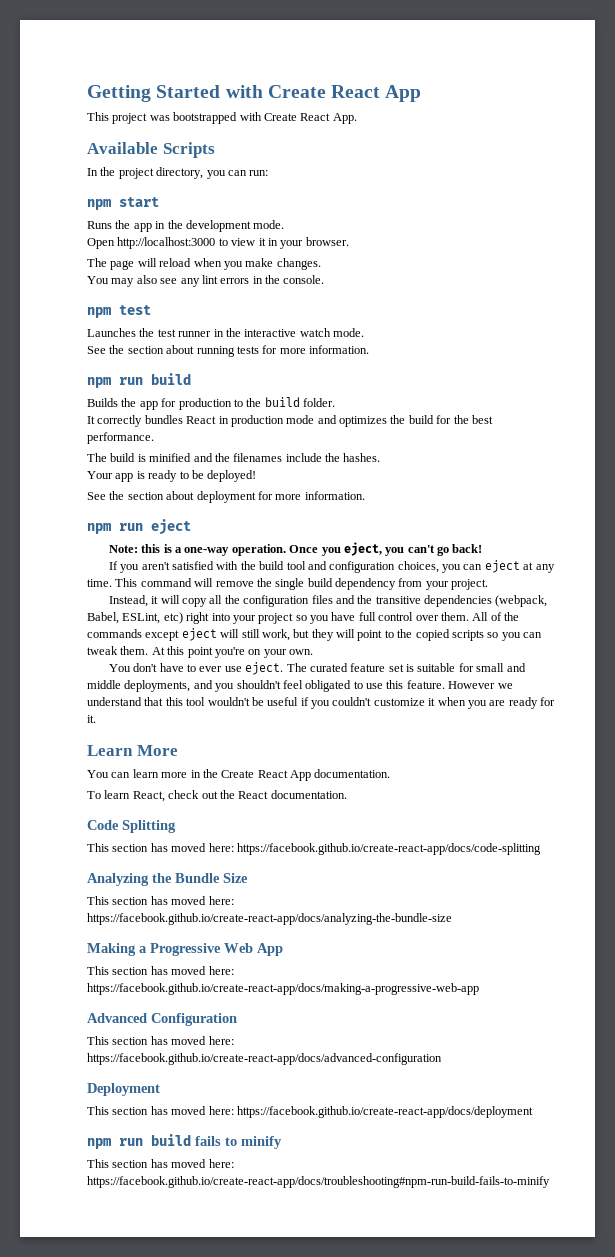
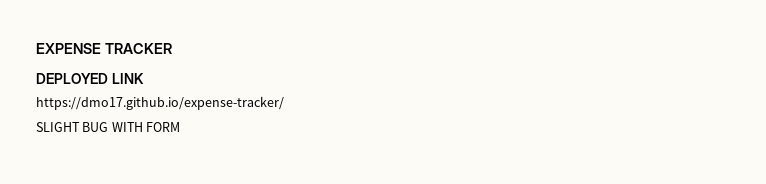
[87,85,422,102] [87,112,357,124] [87,142,215,158] [87,167,269,179] [87,197,159,210] [87,220,285,232] [87,237,349,249] [87,258,321,270] [87,275,325,287] [87,305,151,318] [87,328,364,337] [87,345,369,357] [87,373,191,388] [87,397,335,410] [87,415,493,427] [87,432,154,444] [87,453,381,462] [87,470,257,482] [87,491,365,503] [87,519,191,535] [108,542,483,556] [108,560,555,573] [87,578,489,590] [108,595,548,607] [87,612,519,624] [87,628,542,641] [87,646,313,658] [108,662,526,675] [87,680,513,692] [87,697,555,709] [87,715,96,723] [87,745,178,756] [87,769,391,781] [87,790,347,802] [87,820,176,833] [87,843,541,855] [87,873,248,886] [87,896,234,905] [87,913,452,925] [87,943,283,956] [87,966,234,975] [87,983,479,995] [87,1013,237,1026] [87,1036,234,1045] [87,1053,442,1065] [87,1083,160,1096] [87,1106,533,1118] [87,1134,282,1149] [87,1159,234,1168] [87,1176,550,1188] Getting Started with Create React App // This project was bootstrapped with Create React App. // Available Scripts // In the project directory, you can run: // npm start // Runs the app in the development mode. // Open http://localhost:3000 to view it in your browser. // The page will reload when you make changes. // You may also see any lint errors in the console. // npm test // Launches the test runner in the interactive watch mode. // See the section about running tests for more information. // npm run build // Builds the app for production to the build folder. // It correctly bundles React in production mode and optimizes the build for the best performance. // The build is minified and the filenames include the hashes. // Your app is ready to be deployed! // See the section about deployment for more information. // npm run eject // Note: this is a one-way operation. Once you eject, you can't go back! // If you aren't satisfied with the build tool and configuration choices, you can eject at any time. This command will remove the single build dependency from your project. // Instead, it will copy all the configuration files and the transitive dependencies (webpack, Babel, ESLint, etc) right into your project so you have full control over them. All of the commands except eject will still work, but they will point to the copied scripts so you can tweak them. At this point you're on your own. // You don't have to ever use eject. The curated feature set is suitable for small and middle deployments, and you shouldn't feel obligated to use this feature. However we understand that this tool wouldn't be useful if you couldn't customize it when you are ready for it. // Learn More // You can learn more in the Create React App documentation. // To learn React, check out the React documentation. // Code Splitting // This section has moved here: https://facebook.github.io/create-react-app/docs/code-splitting // Analyzing the Bundle Size // This section has moved here: https://facebook.github.io/create-react-app/docs/analyzing-the-bundle-size // Making a Progressive Web App // This section has moved here: https://facebook.github.io/create-react-app/docs/making-a-progressive-web-app // Advanced Configuration // This section has moved here: https://facebook.github.io/create-react-app/docs/advanced-configuration // Deployment // This section has moved here: https://facebook.github.io/create-react-app/docs/deployment // npm run build fails to minify // This section has moved here: https://facebook.github.io/create-react-app/docs/troubleshooting#npm-run-build-fails-to-minify -> [36,43,172,54] [36,73,144,84] [36,96,284,110] [36,122,181,132] EXPENSE TRACKER // DEPLOYED LINK // https://dmo17.github.io/expense-tracker/ // SLIGHT BUG WITH FORM

